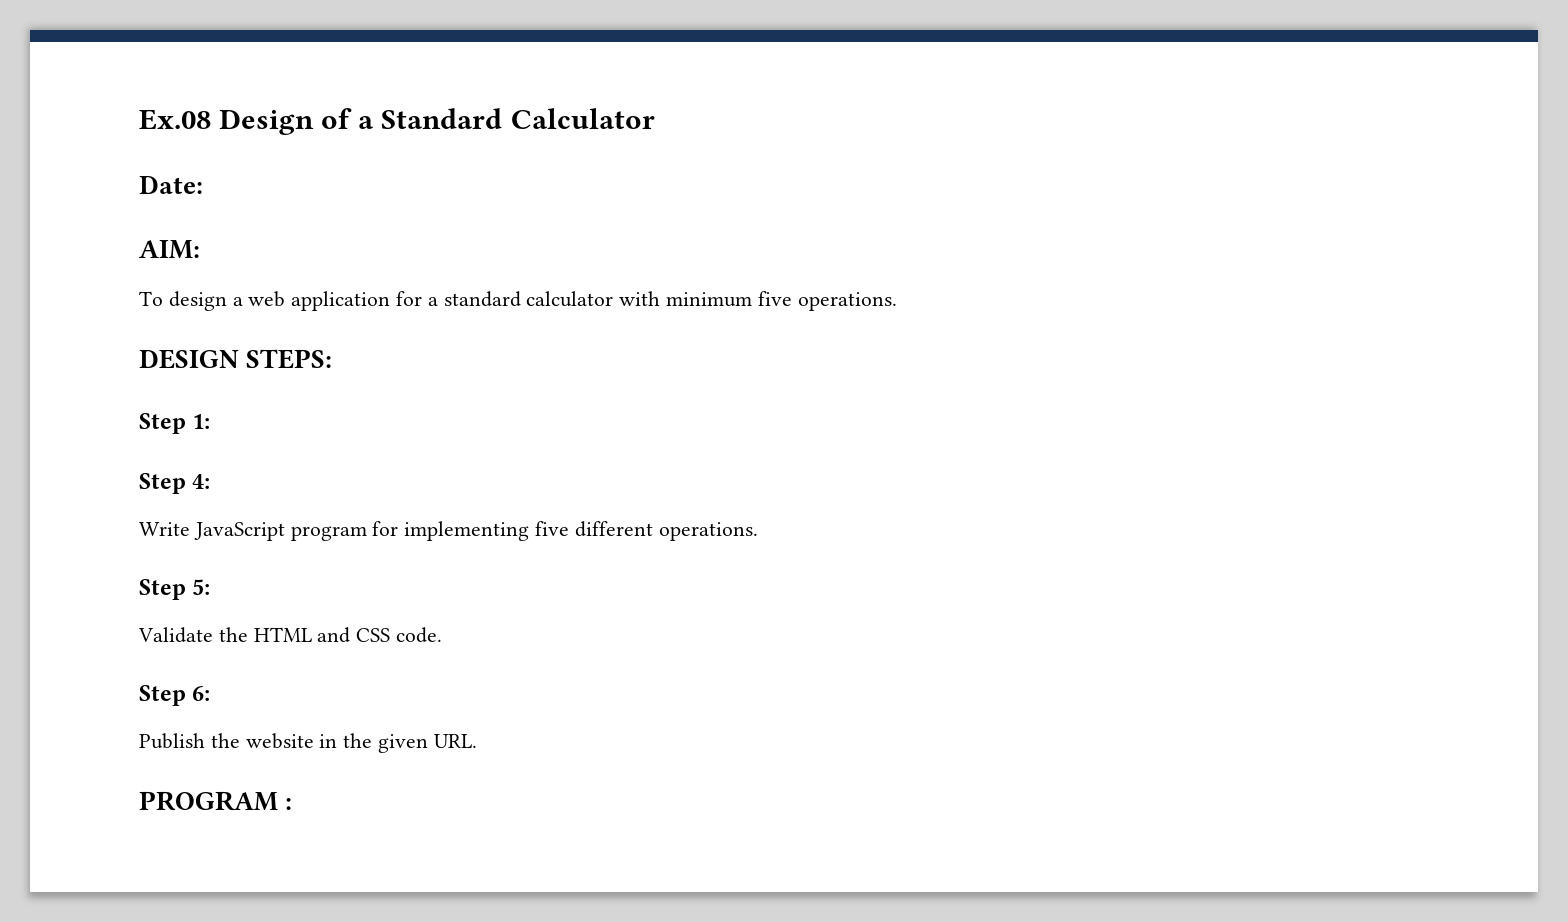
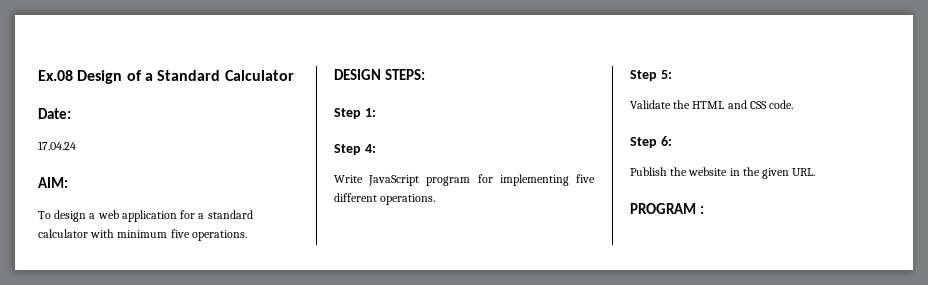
(203, 184) none -> [38,141,76,150] // 17.04.24

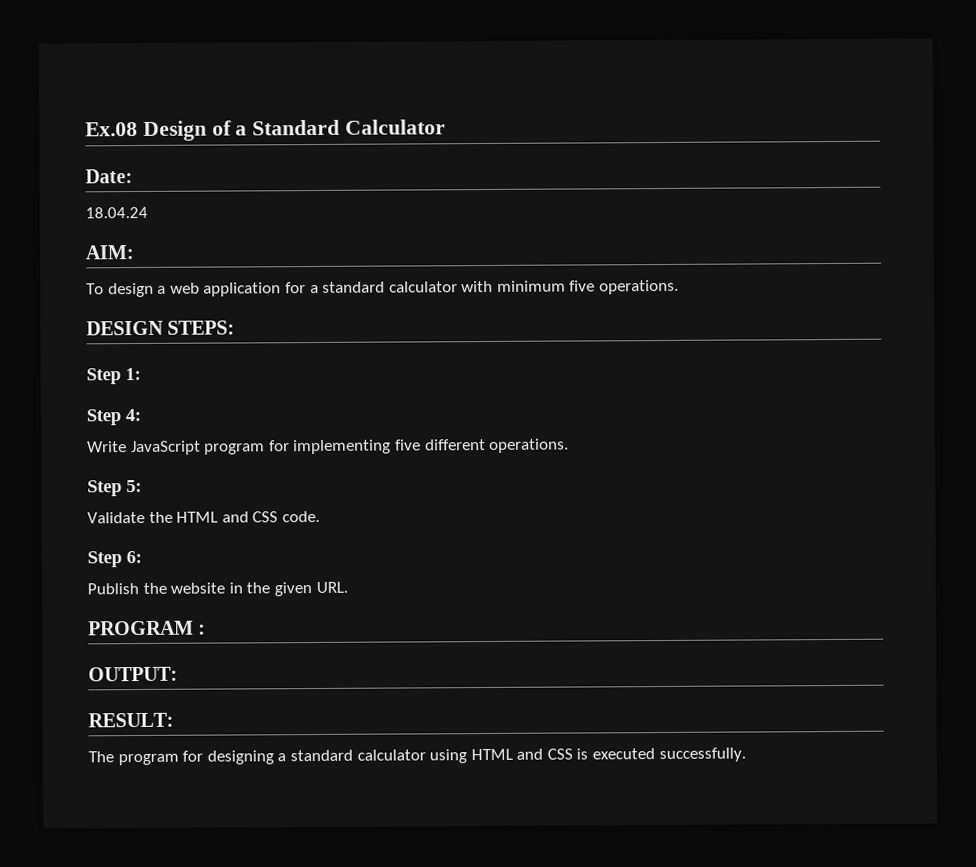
[38,141,76,150] 17.04.24 -> [85,206,148,219] 18.04.24
(704, 210) none -> [88,666,178,682] [88,712,174,728] [88,747,746,766] // OUTPUT: // RESULT: // The program for designing a standard calculator using HTML and CSS is executed successfully.

